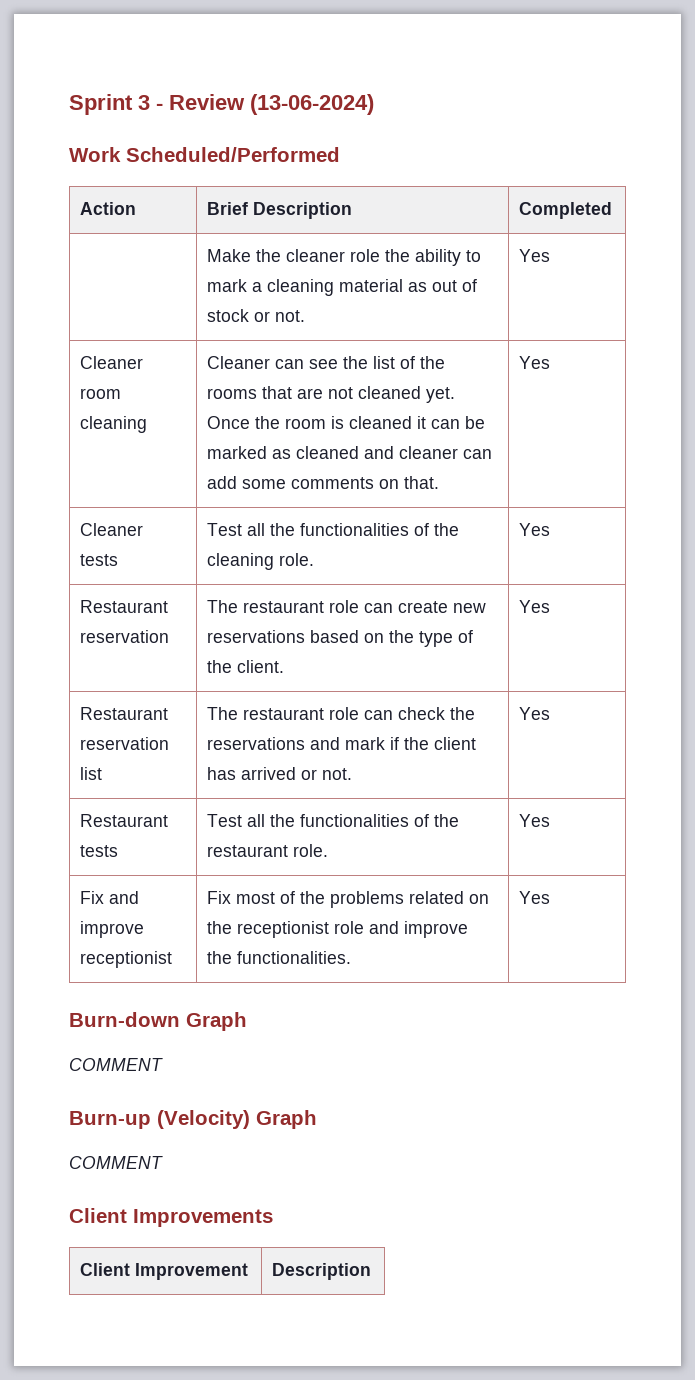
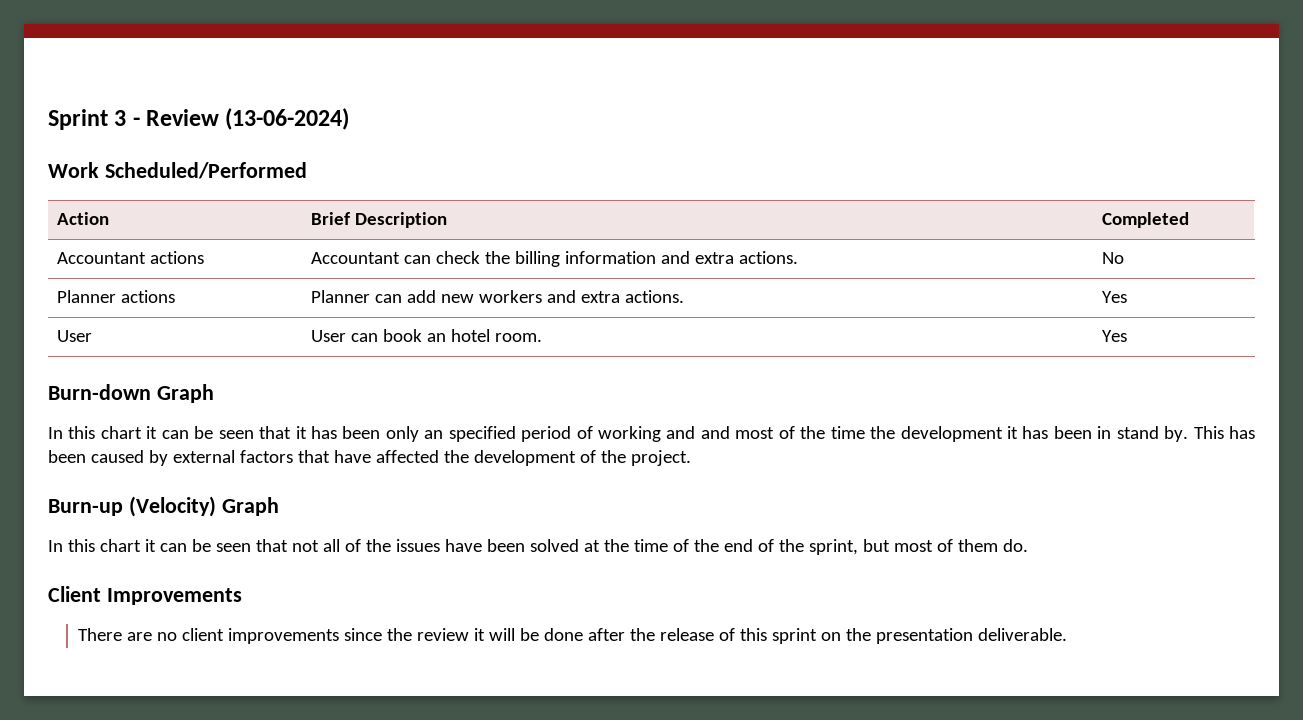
[207,249,482,266] [207,279,478,296] [207,309,306,322] [519,249,551,262] [80,356,144,369] [80,388,122,399] [80,416,148,433] [207,356,446,369] [207,386,456,403] [207,416,486,429] [207,446,493,459] [207,476,440,489] [519,356,551,369] [80,523,144,536] [80,554,119,566] [207,523,460,536] [207,553,315,570] [519,523,551,536] [80,600,169,613] [80,630,170,643] [207,600,487,613] [207,630,474,647] [207,660,285,673] [519,600,551,613] [80,707,169,720] [80,737,170,750] [80,767,103,780] [207,707,476,720] [207,737,477,750] [207,767,353,780] [519,707,551,720] [80,814,169,827] [80,845,119,857] [207,814,460,827] [207,844,329,857] [519,814,551,827] [80,891,140,904] [80,921,145,938] [80,951,173,968] [207,891,490,908] [207,921,469,938] [207,951,352,964] [519,891,551,904] [69,1012,247,1031] [69,1058,163,1071] [69,1110,317,1129] [69,1156,163,1169] [69,1208,273,1227] [80,1263,249,1280] [272,1263,372,1280] | Make the cleaner role the ability to mark a cleaning material as out of stock or not. | Yes // Cleaner room cleaning | Cleaner can see the list of the rooms that are not cleaned yet. Once the room is cleaned it can be marked as cleaned and cleaner can add some comments on that. | Yes // Cleaner tests | Test all the functionalities of the cleaning role. | Yes // Restaurant reservation | The restaurant role can create new reservations based on the type of the client. | Yes // Restaurant reservation list | The restaurant role can check the reservations and mark if the client has arrived or not. | Yes // Restaurant tests | Test all the functionalities of the restaurant role. | Yes // Fix and improve receptionist | Fix most of the problems related on the receptionist role and improve the functionalities. | Yes // Burn-down Graph // COMMENT // Burn-up (Velocity) Graph // COMMENT // Client Improvements // Client Improvement | Description -> [56,251,204,264] [310,251,798,267] [1101,252,1124,264] [56,290,175,303] [310,290,684,303] [1101,291,1127,303] [56,330,92,342] [310,329,542,342] [1101,330,1127,342] [48,384,214,403] [48,426,1255,442] [48,450,691,466] [48,496,279,517] [48,539,1028,555] [48,586,242,605] [78,628,1068,644] Accountant actions | Accountant can check the billing information and extra actions. | No // Planner actions | Planner can add new workers and extra actions. | Yes // User | User can book an hotel room. | Yes // Burn-down Graph // In this chart it can be seen that it has been only an specified period of working and and most of the time the development it has been in stand by. This has been caused by external factors that have affected the development of the project. // Burn-up (Velocity) Graph // In this chart it can be seen that not all of the issues have been solved at the time of the end of the sprint, but most of them do. // Client Improvements // There are no client improvements since the review it will be done after the release of this sprint on the presentation deliverable.

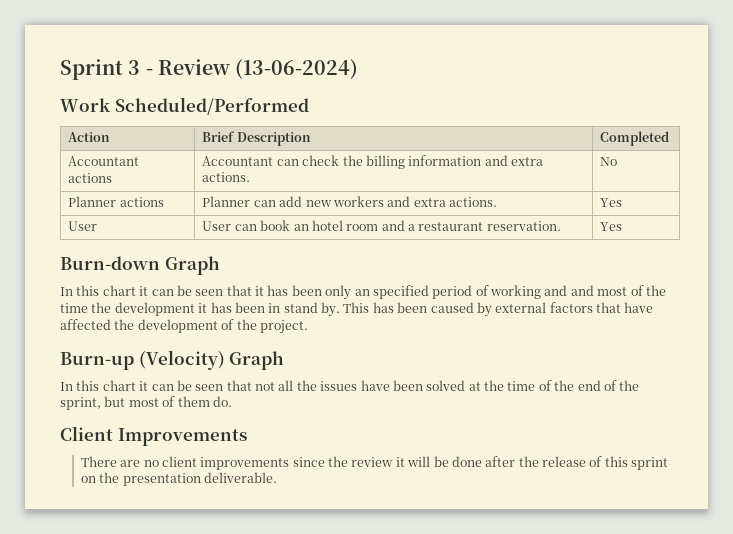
[494,333,542,342] room. -> [346,220,561,231] room and a restaurant reservation.
[344,539,361,552] of -> (294, 385) none

